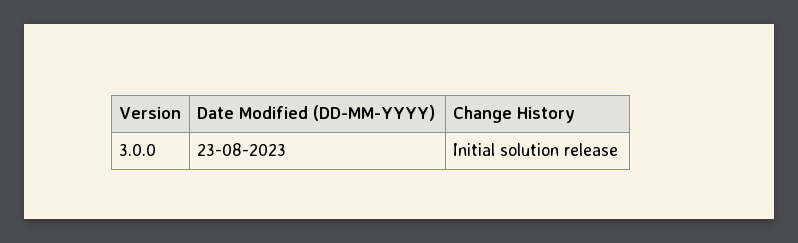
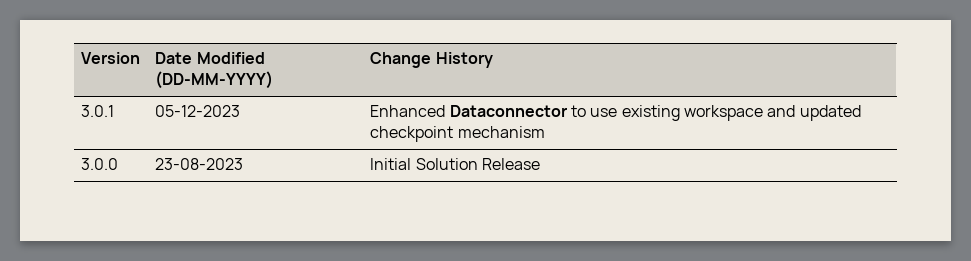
(575, 115) none -> [81,105,115,117] [155,105,241,117] [370,105,861,121] [370,126,545,142] // 3.0.1 | 05-12-2023 | Enhanced Dataconnector to use existing workspace and updated checkpoint mechanism
[499,143,618,156] solution release -> [415,158,540,170] Solution Release

